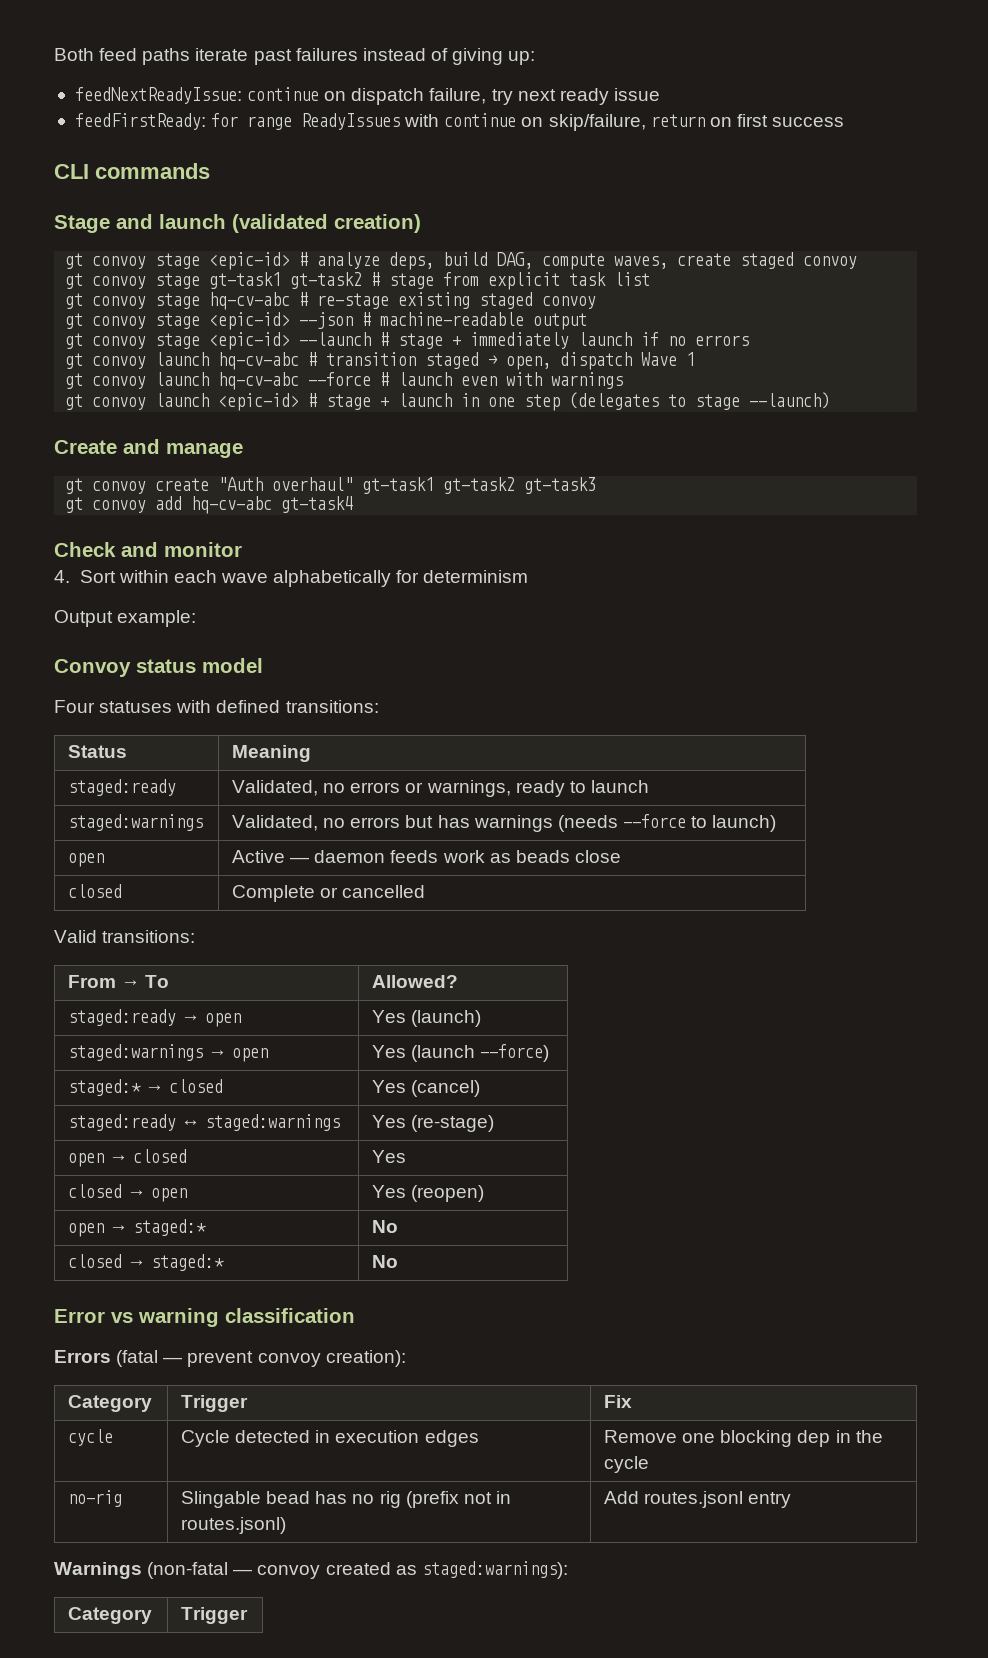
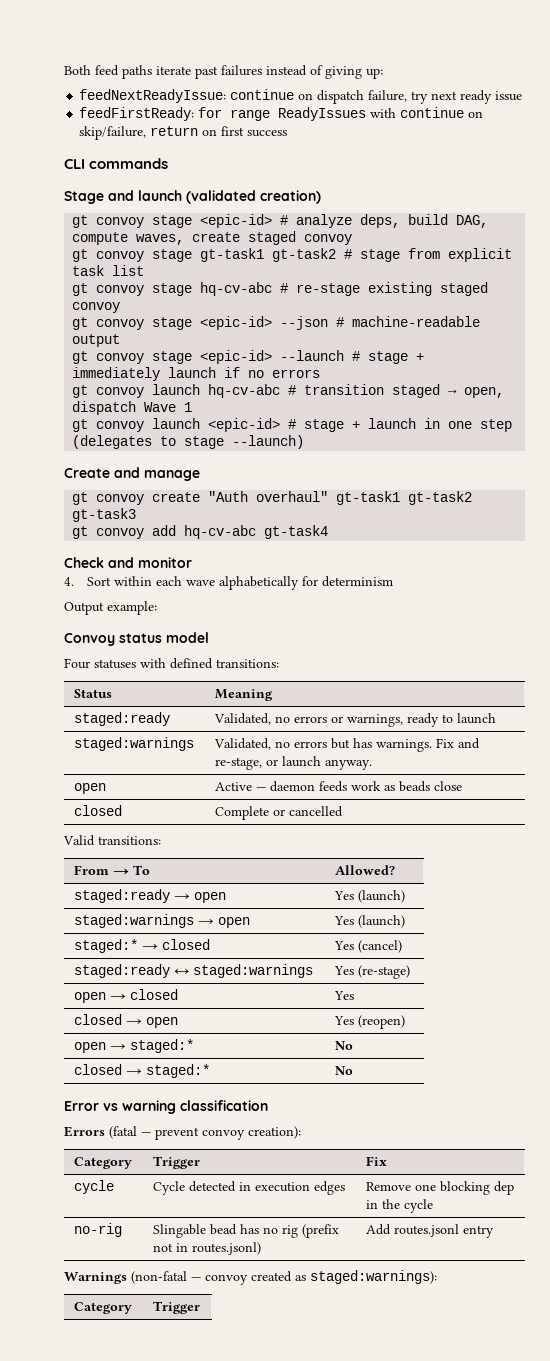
[65,372,624,390] // gt convoy launch hq-cv-abc --force # launch even with warnings -> (193, 407) none
[473,814,777,832] warnings (needs --force to launch) -> [376,738,481,752] [215,756,373,770] warnings. Fix and re-stage, or launch anyway.
[411,1044,550,1062] (launch --force) -> [358,915,406,928] (launch)

